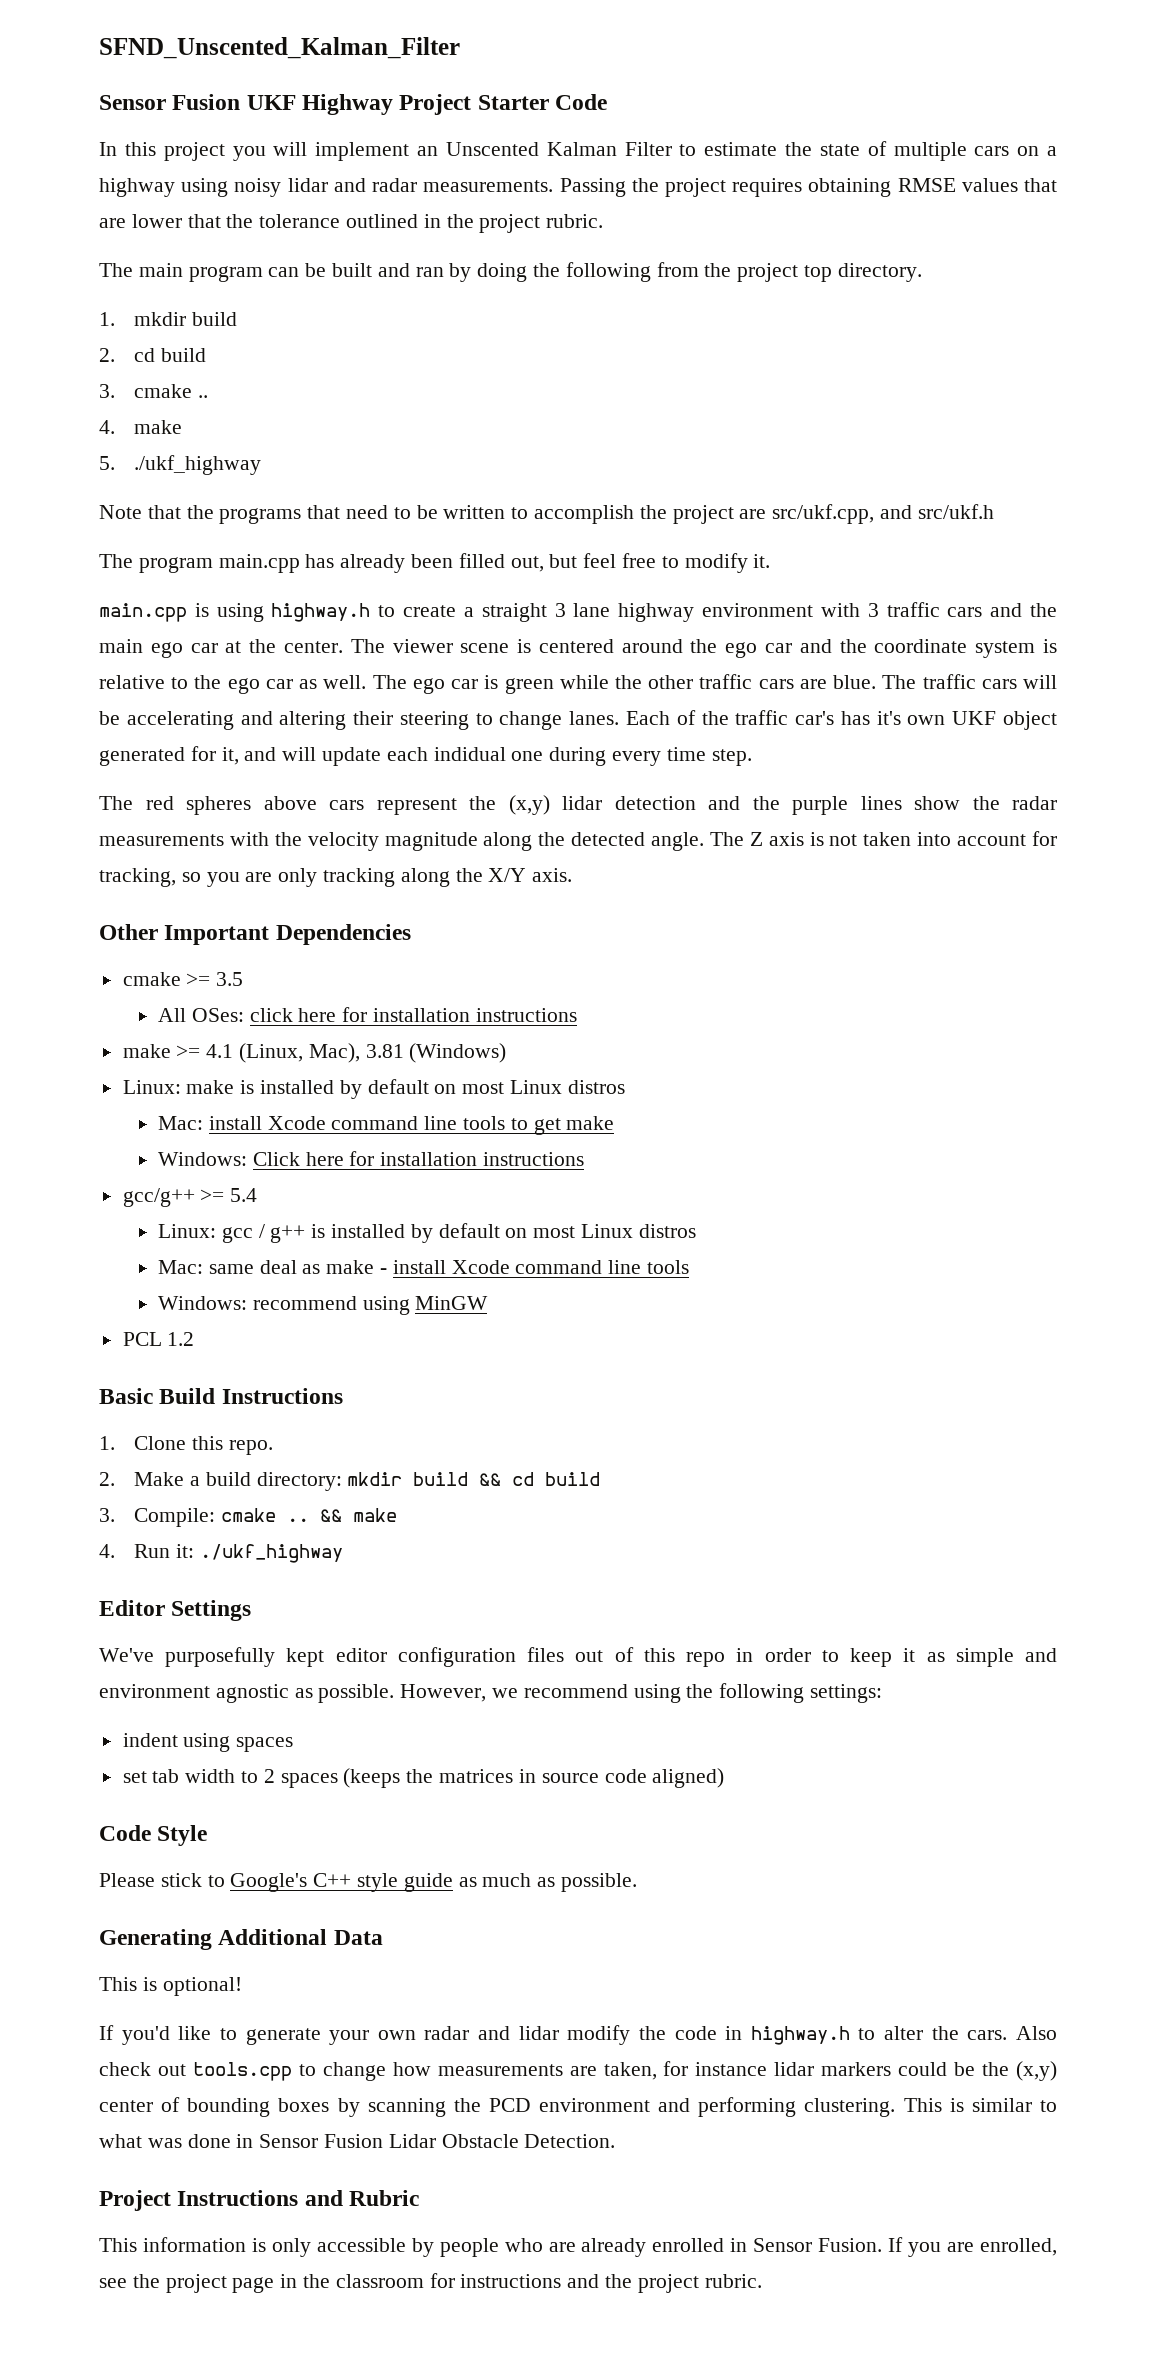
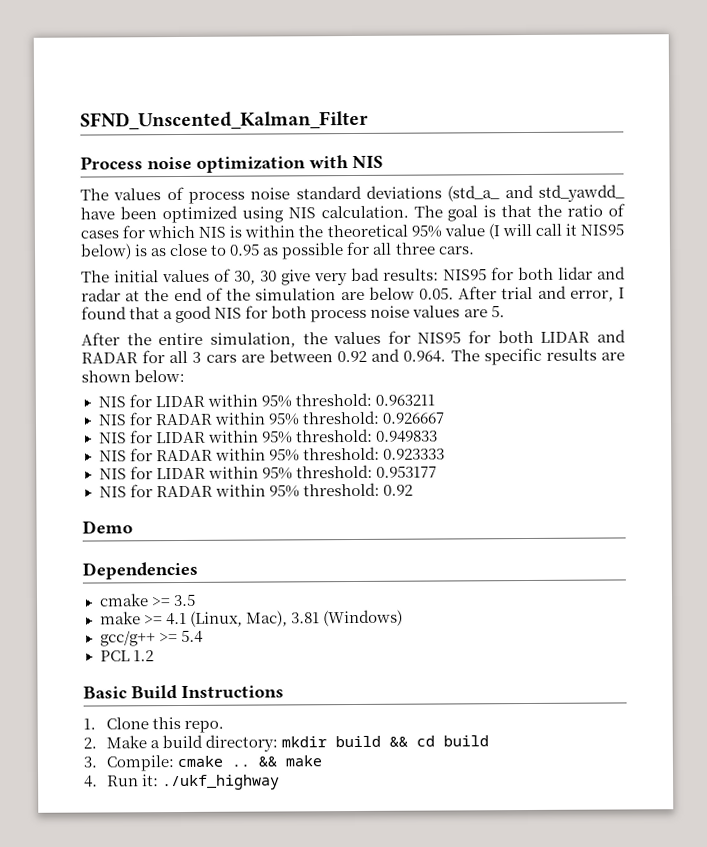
[99,94,608,115] [99,141,1058,161] [99,178,1057,197] [99,214,604,233] [99,262,922,282] [99,312,238,326] [99,348,207,362] [99,384,209,398] [99,420,183,434] [99,455,262,475] [99,504,994,524] [99,553,771,573] [99,602,1058,622] [99,639,1057,658] [99,674,1058,694] [99,710,1058,730] [99,746,752,766] [99,795,1057,815] [99,831,1057,851] [99,868,573,887] [99,924,411,945] [122,972,244,986] [157,1007,577,1022] Sensor Fusion UKF Highway Project Starter Code // In this project you will implement an Unscented Kalman Filter to estimate the state of multiple cars on a highway using noisy lidar and radar measurements. Passing the project requires obtaining RMSE values that are lower that the tolerance outlined in the project rubric. // The main program can be built and ran by doing the following from the project top directory. // 1. mkdir build // 2. cd build // 3. cmake .. // 4. make // 5. ./ukf_highway // Note that the programs that need to be written to accomplish the project are src/ukf.cpp, and src/ukf.h // The program main.cpp has already been filled out, but feel free to modify it. // main.cpp is using highway.h to create a straight 3 lane highway environment with 3 traffic cars and the main ego car at the center. The viewer scene is centered around the ego car and the coordinate system is relative to the ego car as well. The ego car is green while the other traffic cars are blue. The traffic cars will be accelerating and altering their steering to change lanes. Each of the traffic car's has it's own UKF object generated for it, and will update each indidual one during every time step. // The red spheres above cars represent the (x,y) lidar detection and the purple lines show the radar measurements with the velocity magnitude along the detected angle. The Z axis is not taken into account for tracking, so you are only tracking along the X/Y axis. // Other Important Dependencies // cmake >= 3.5 // All OSes: click here for installation instructions -> [80,155,383,173] [80,184,625,204] [80,203,625,224] [80,223,624,240] [80,241,475,260] [81,266,626,286] [81,285,625,302] [81,305,505,324] [81,329,626,348] [81,347,625,366] [81,368,186,383] [97,392,435,408] [97,410,445,426] [98,428,438,444] [98,446,445,462] [98,464,437,480] [98,482,413,498] [82,520,133,534] [82,561,198,580] [98,593,196,607] Process noise optimization with NIS // The values of process noise standard deviations (std_a_ and std_yawdd_ have been optimized using NIS calculation. The goal is that the ratio of cases for which NIS is within the theoretical 95% value (I will call it NIS95 below) is as close to 0.95 as possible for all three cars. // The initial values of 30, 30 give very bad results: NIS95 for both lidar and radar at the end of the simulation are below 0.05. After trial and error, I found that a good NIS for both process noise values are 5. // After the entire simulation, the values for NIS95 for both LIDAR and RADAR for all 3 cars are between 0.92 and 0.964. The specific results are shown below: // NIS for LIDAR within 95% threshold: 0.963211 // NIS for RADAR within 95% threshold: 0.926667 // NIS for LIDAR within 95% threshold: 0.949833 // NIS for RADAR within 95% threshold: 0.923333 // NIS for LIDAR within 95% threshold: 0.953177 // NIS for RADAR within 95% threshold: 0.92 // Demo // Dependencies // cmake >= 3.5
[122,1079,625,1099] [157,1116,615,1135] [157,1151,584,1166] [122,1188,258,1207] [157,1223,696,1243] [157,1260,689,1274] [157,1296,489,1315] Linux: make is installed by default on most Linux distros // Mac: install Xcode command line tools to get make // Windows: Click here for installation instructions // gcc/g++ >= 5.4 // Linux: gcc / g++ is installed by default on most Linux distros // Mac: same deal as make - install Xcode command line tools // Windows: recommend using MinGW -> [99,629,203,647] gcc/g++ >= 5.4
[99,1600,252,1621] [99,1647,1057,1667] [99,1683,883,1703] [122,1733,294,1752] [122,1768,725,1788] [99,1825,208,1846] [99,1873,638,1892] [99,1929,383,1950] [99,1977,242,1996] [99,2025,1058,2045] [99,2061,1057,2081] [99,2097,1057,2117] [99,2134,616,2148] [99,2190,420,2211] [99,2237,1058,2257] [99,2273,762,2293] // Editor Settings // We've purposefully kept editor configuration files out of this repo in order to keep it as simple and environment agnostic as possible. However, we recommend using the following settings: // indent using spaces // set tab width to 2 spaces (keeps the matrices in source code aligned) // Code Style // Please stick to Google's C++ style guide as much as possible. // Generating Additional Data // This is optional! // If you'd like to generate your own radar and lidar modify the code in highway.h to alter the cars. Also check out tools.cpp to change how measurements are taken, for instance lidar markers could be the (x,y) center of bounding boxes by scanning the PCD environment and performing clustering. This is similar to what was done in Sensor Fusion Lidar Obstacle Detection. // Project Instructions and Rubric // This information is only accessible by people who are already enrolled in Sensor Fusion. If you are enrolled, see the project page in the classroom for instructions and the project rubric. -> (281, 782) none

